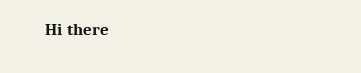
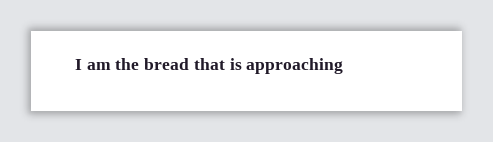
[45,23,109,35] Hi there -> [75,58,344,74] I am the bread that is approaching

